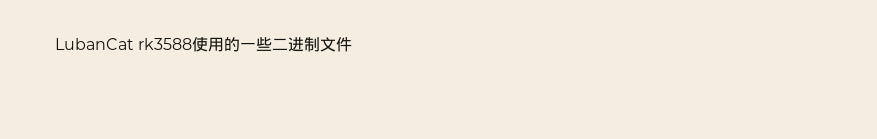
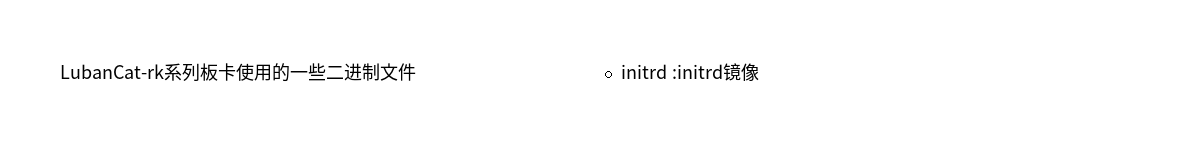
[55,38,193,50] LubanCat rk3588 -> [60,63,236,82] LubanCat-rk系列板卡
(353, 44) none -> [620,63,759,81] // initrd :initrd镜像

